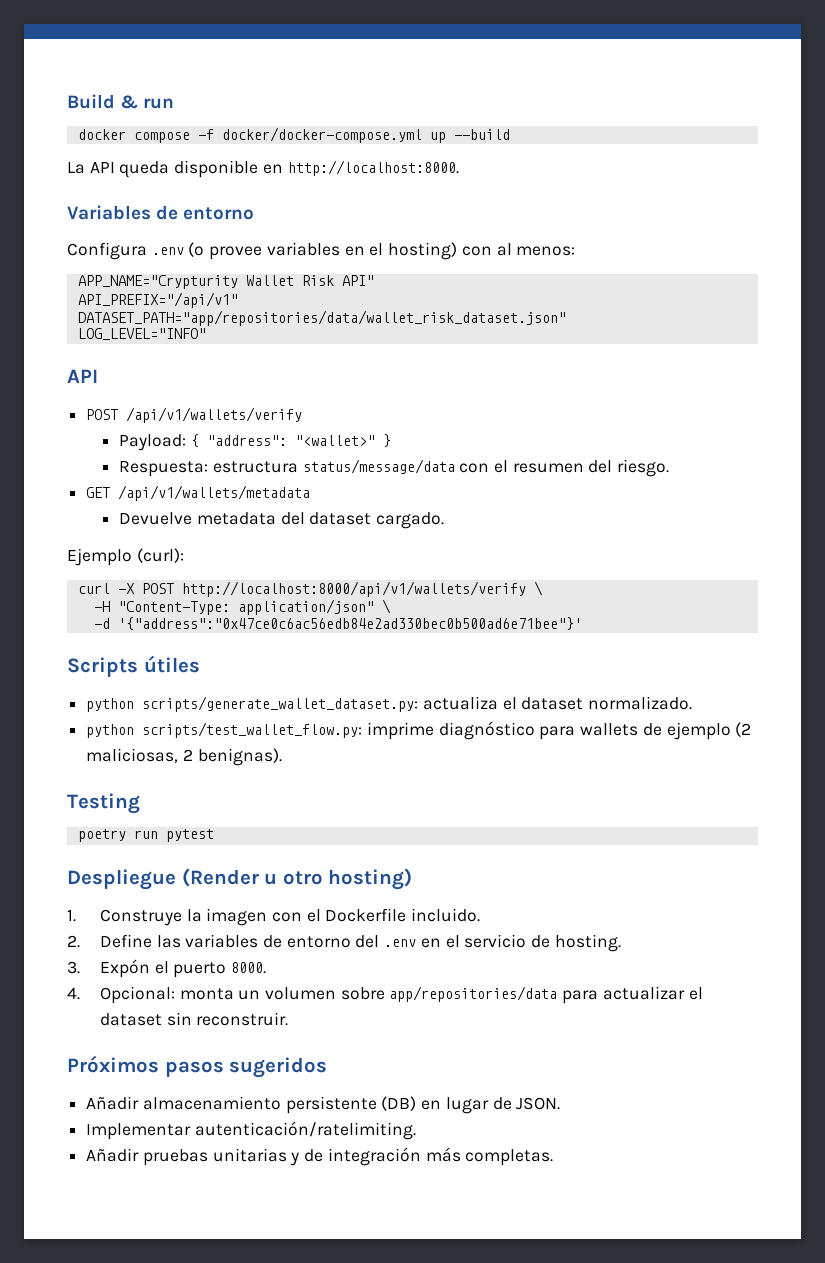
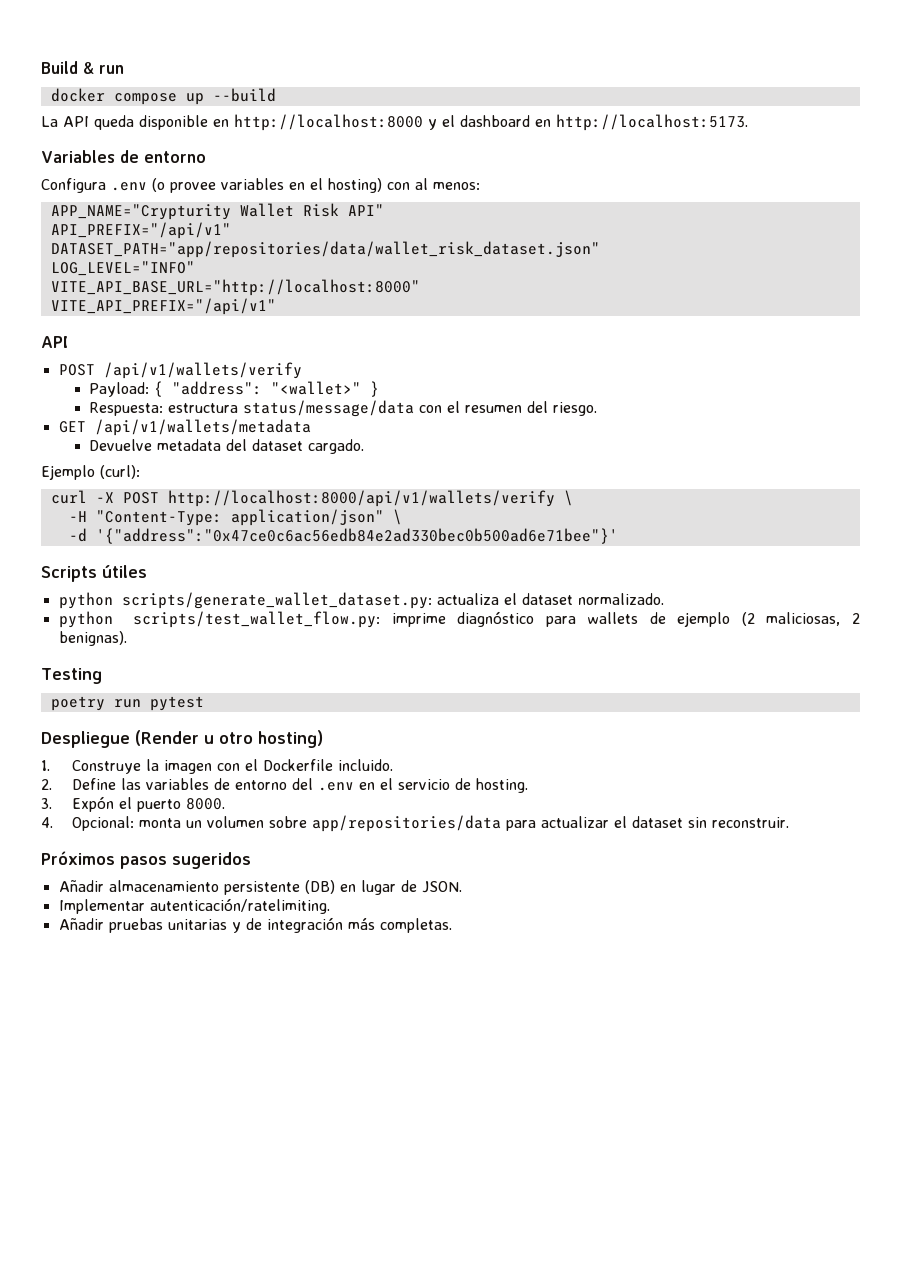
[197,127,422,143] -f docker/docker-compose.yml -> (177, 99) none
[287,160,459,176] http://localhost:8000. -> [234,114,748,131] http://localhost:8000 y el dashboard en http://localhost:5173.
(206, 334) none -> [50,279,420,296] [50,298,276,315] // VITE_API_BASE_URL="http://localhost:8000" // VITE_API_PREFIX="/api/v1"

